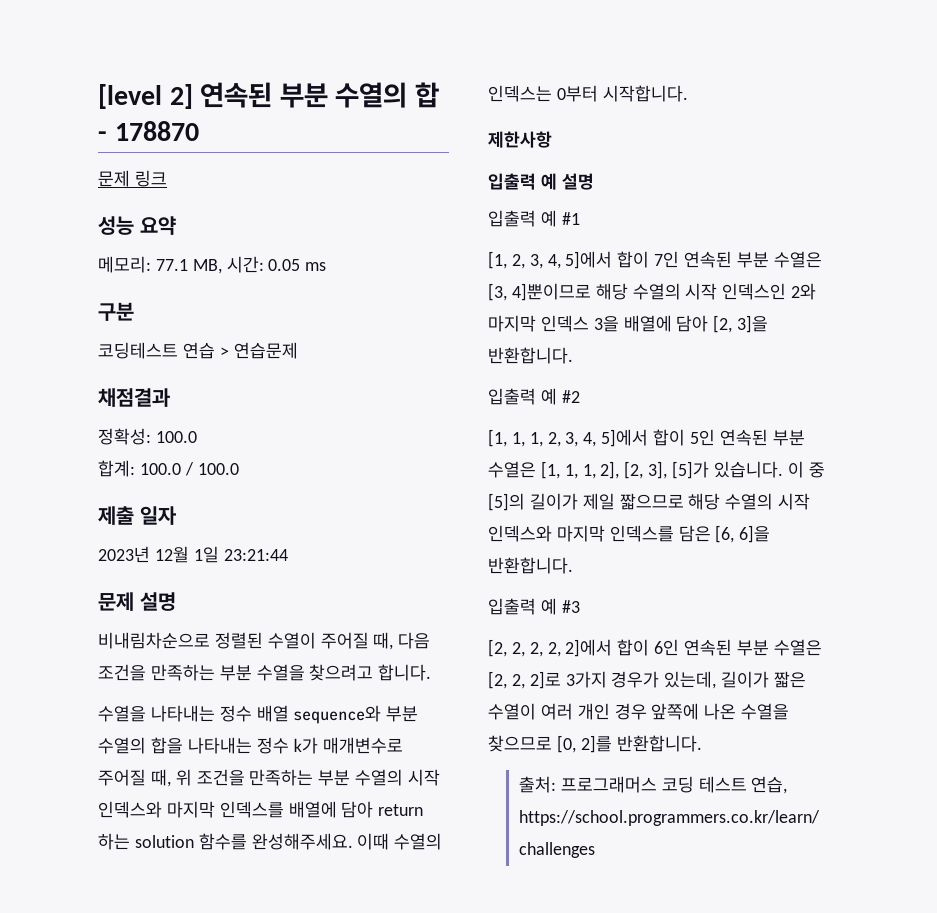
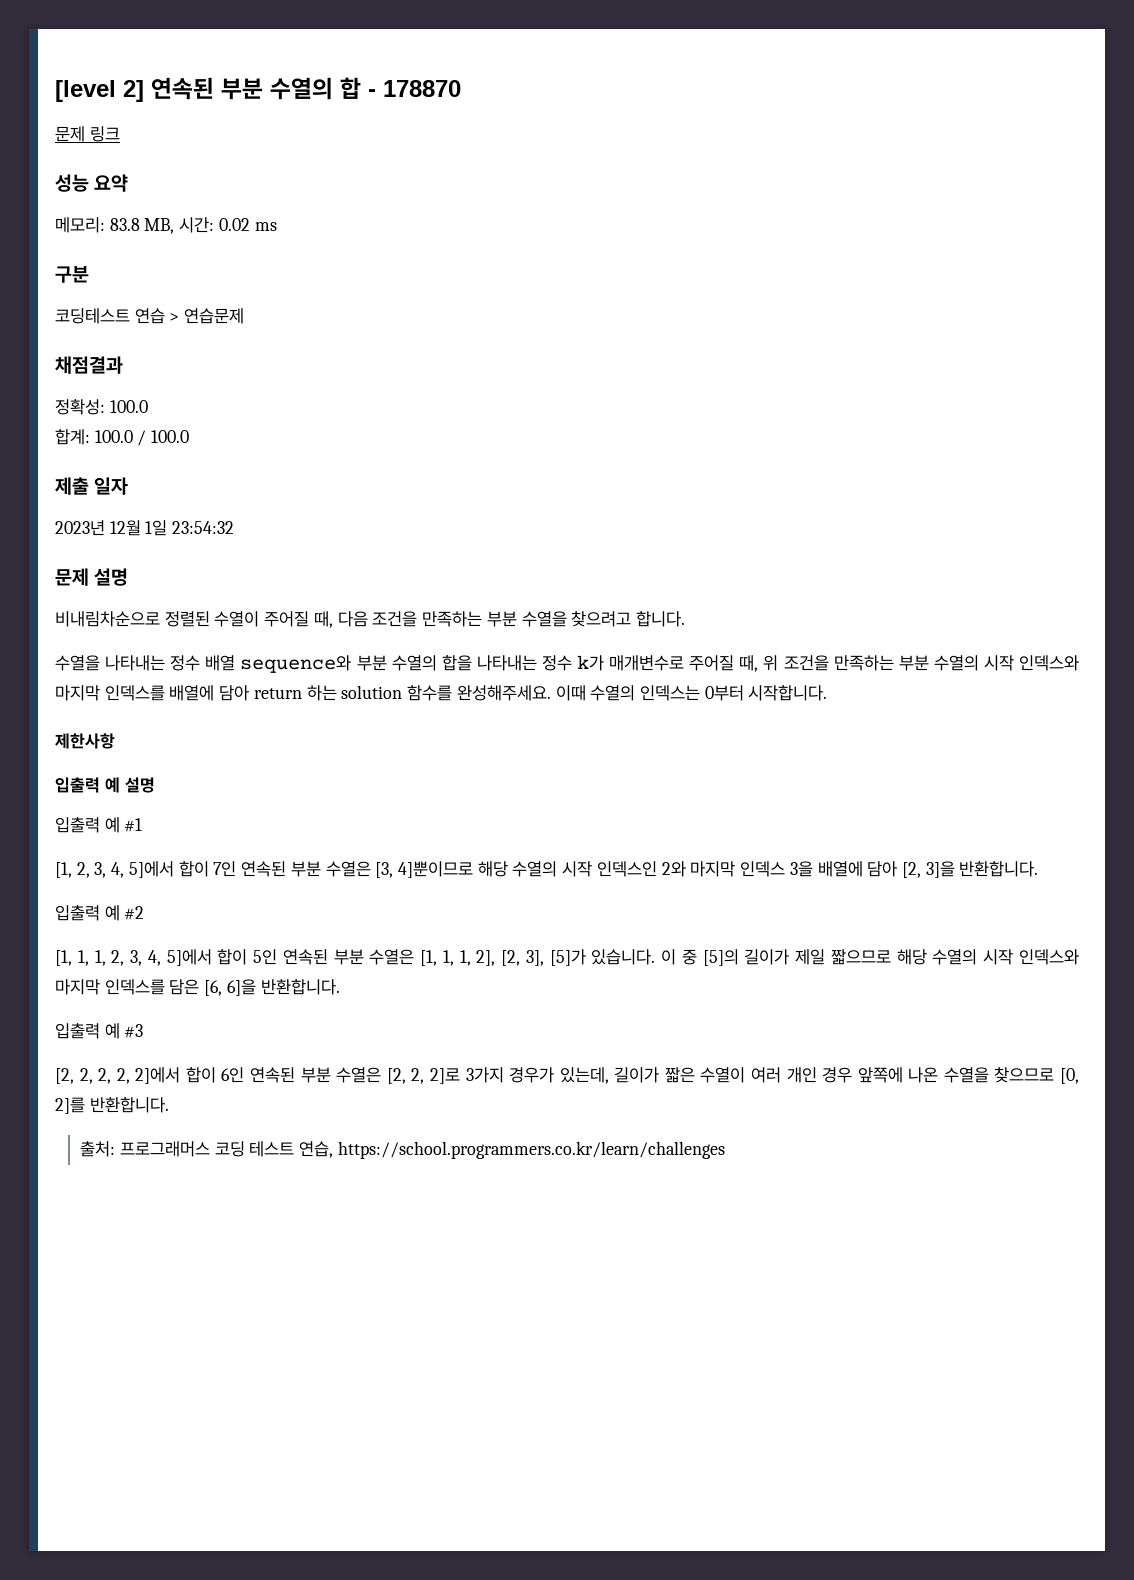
[155,259,188,271] 77.1 -> [109,218,140,231] 83.8
[268,259,301,271] 0.05 -> [218,218,250,231] 0.02
[223,549,288,561] 23:21:44 -> [172,521,235,534] 23:54:32

